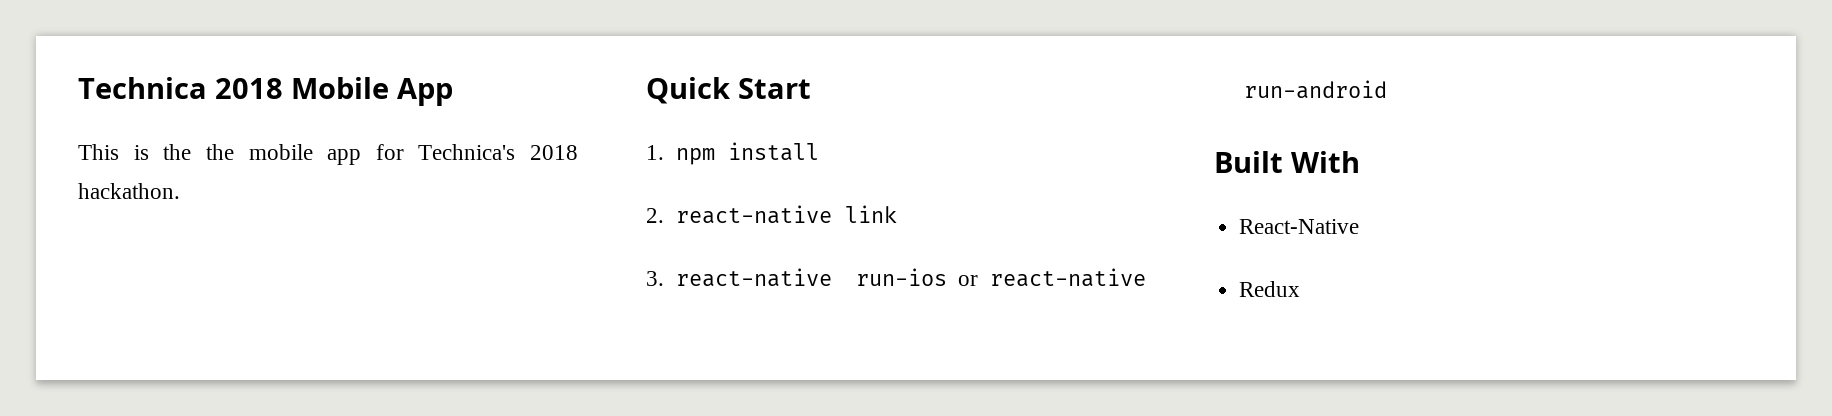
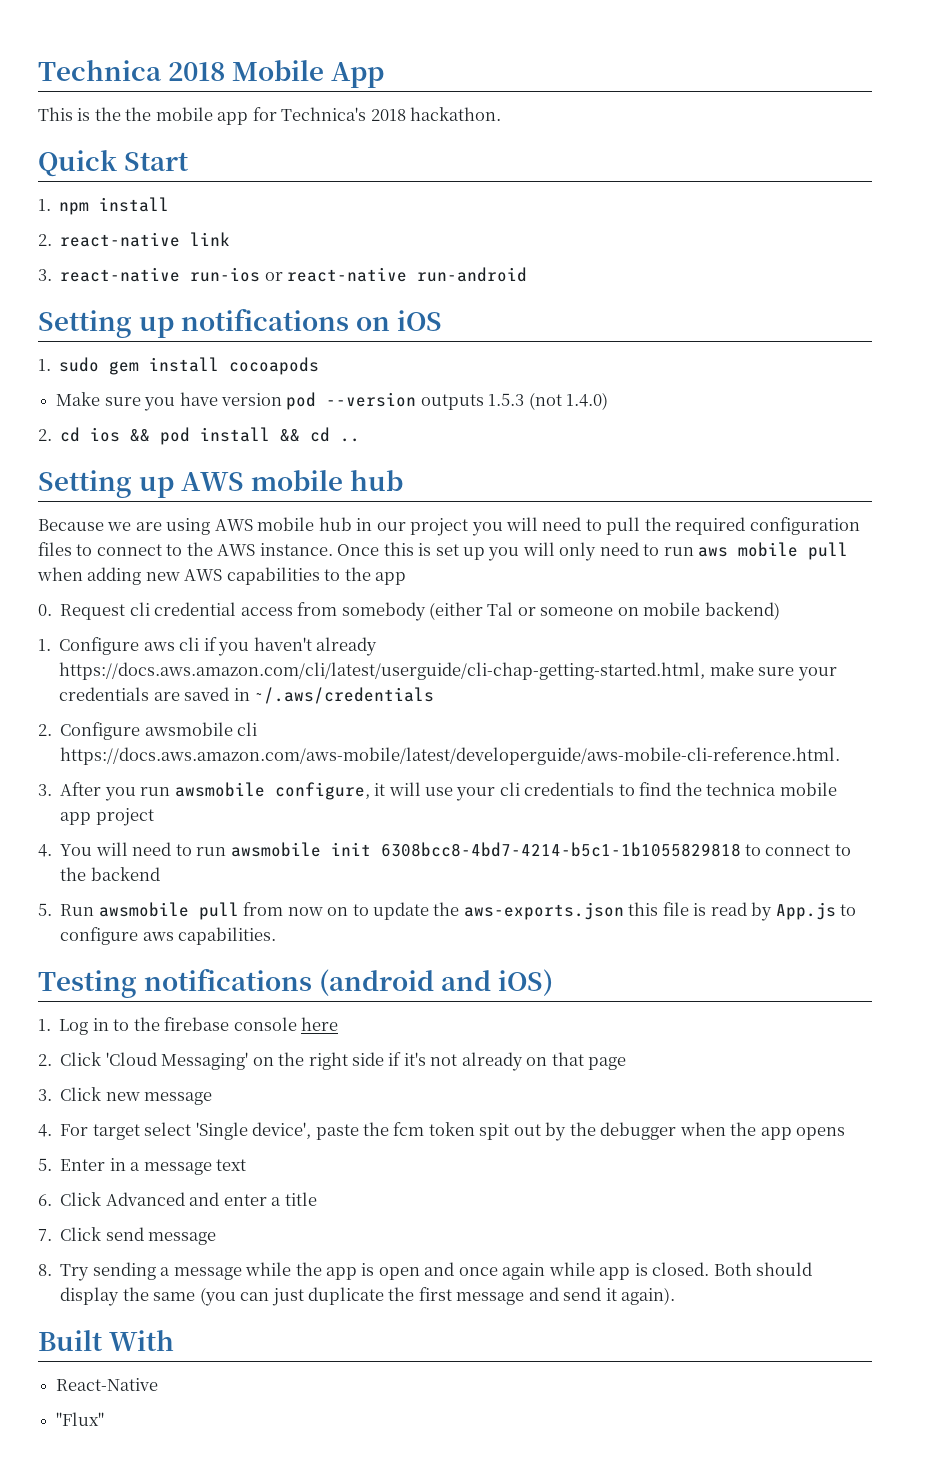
(1387, 89) none -> [38,309,443,338] [38,357,320,375] [56,392,609,411] [38,427,361,445] [38,470,404,498] [38,517,860,536] [38,542,849,561] [37,567,407,585] [38,602,780,621] [38,637,377,656] [59,662,837,681] [59,687,435,704] [38,722,258,740] [60,747,841,765] [38,782,837,801] [60,808,154,826] [38,842,851,857] [60,867,160,881] [38,902,857,921] [60,927,277,945] [38,969,554,998] [38,1017,338,1035] [38,1052,627,1071] [38,1087,213,1105] [38,1122,845,1141] [38,1158,247,1175] [38,1192,317,1206] [38,1227,217,1245] [38,1262,812,1281] [60,1287,676,1306] // Setting up notifications on iOS // 1. sudo gem install cocoapods // Make sure you have version pod --version outputs 1.5.3 (not 1.4.0) // 2. cd ios && pod install && cd .. // Setting up AWS mobile hub // Because we are using AWS mobile hub in our project you will need to pull the required configuration files to connect to the AWS instance. Once this is set up you will only need to run aws mobile pull when adding new AWS capabilities to the app // 0. Request cli credential access from somebody (either Tal or someone on mobile backend) // 1. Configure aws cli if you haven't already https://docs.aws.amazon.com/cli/latest/userguide/cli-chap-getting-started.html, make sure your credentials are saved in ~/.aws/credentials // 2. Configure awsmobile cli https://docs.aws.amazon.com/aws-mobile/latest/developerguide/aws-mobile-cli-reference.html. // 3. After you run awsmobile configure, it will use your cli credentials to find the technica mobile app project // 4. You will need to run awsmobile init 6308bcc8-4bd7-4214-b5c1-1b1055829818 to connect to the backend // 5. Run awsmobile pull from now on to update the aws-exports.json this file is read by App.js to configure aws capabilities. // Testing notifications (android and iOS) // 1. Log in to the firebase console here // 2. Click 'Cloud Messaging' on the right side if it's not already on that page // 3. Click new message // 4. For target select 'Single device', paste the fcm token spit out by the debugger when the app opens // 5. Enter in a message text // 6. Click Advanced and enter a title // 7. Click send message // 8. Try sending a message while the app is open and once again while app is closed. Both should display the same (you can just duplicate the first message and send it again).
[1239,281,1301,297] Redux -> [56,1412,105,1426] "Flux"

